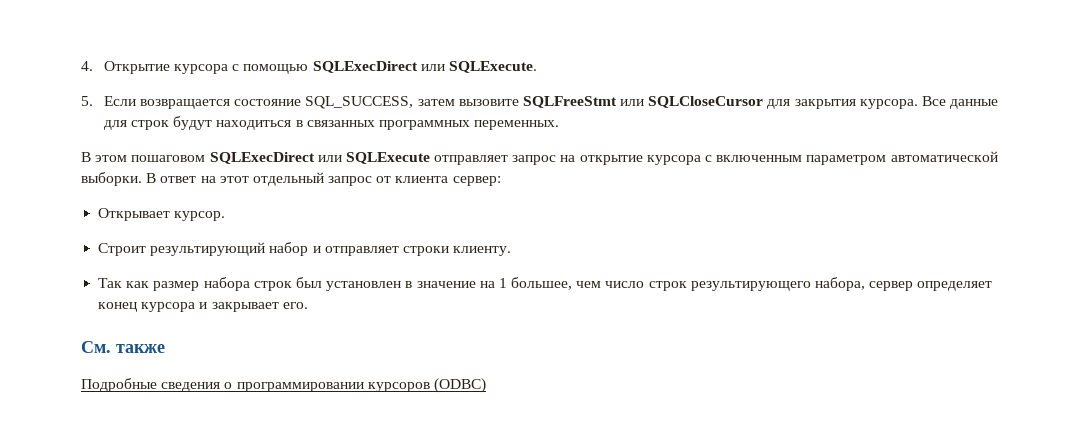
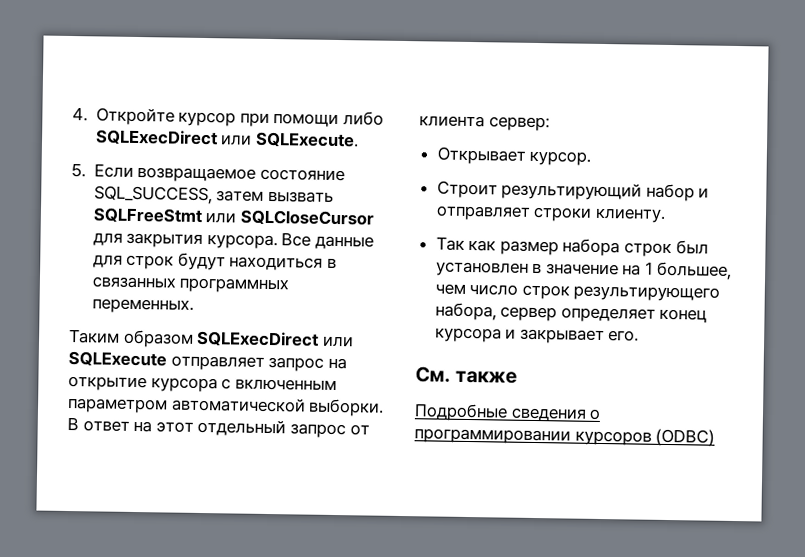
[103,61,309,74] Открытие курсора с помощью -> [95,107,384,128] Откройте курсор при помощи либо
[139,99,230,109] возвращается -> [137,167,257,183] возвращаемое
[458,99,519,106] вызовите -> [267,190,334,203] вызвать
[81,152,206,162] В этом пошаговом -> [68,329,194,348] Таким образом

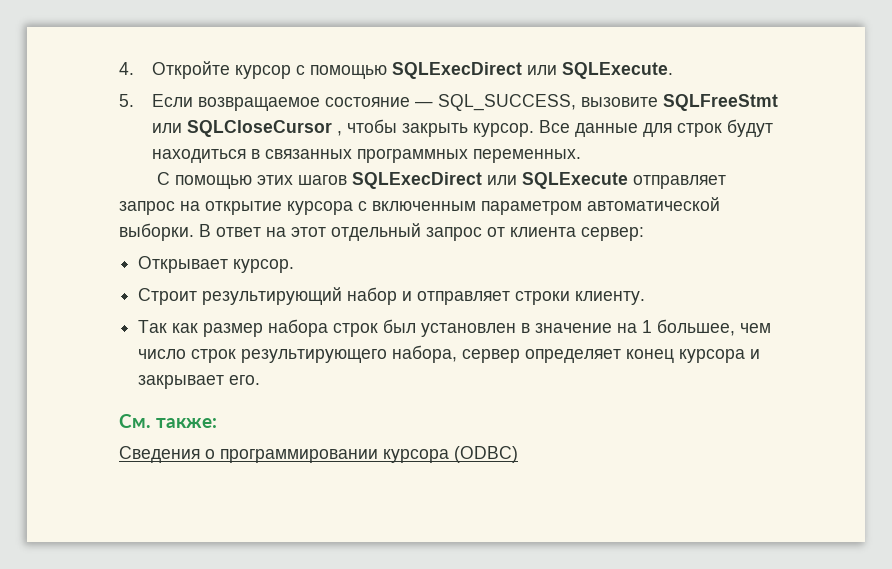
[239,111,384,128] при помощи либо -> [296,65,388,79] с помощью
[93,185,334,205] [92,207,375,226] [92,232,278,250] SQL_SUCCESS, затем вызвать SQLFreeStmt или SQLCloseCursor для закрытия курсора. -> [415,94,779,111] [152,119,535,137] — SQL_SUCCESS, вызовите SQLFreeStmt или SQLCloseCursor , чтобы закрыть курсор.
[68,329,194,348] Таким образом -> [156,172,347,189] С помощью этих шагов
[455,370,518,384] [414,403,587,422] также // Подробные сведения -> [156,418,217,428] [119,446,200,463] также: // Сведения
[574,430,652,446] курсоров -> [383,449,449,463] курсора

